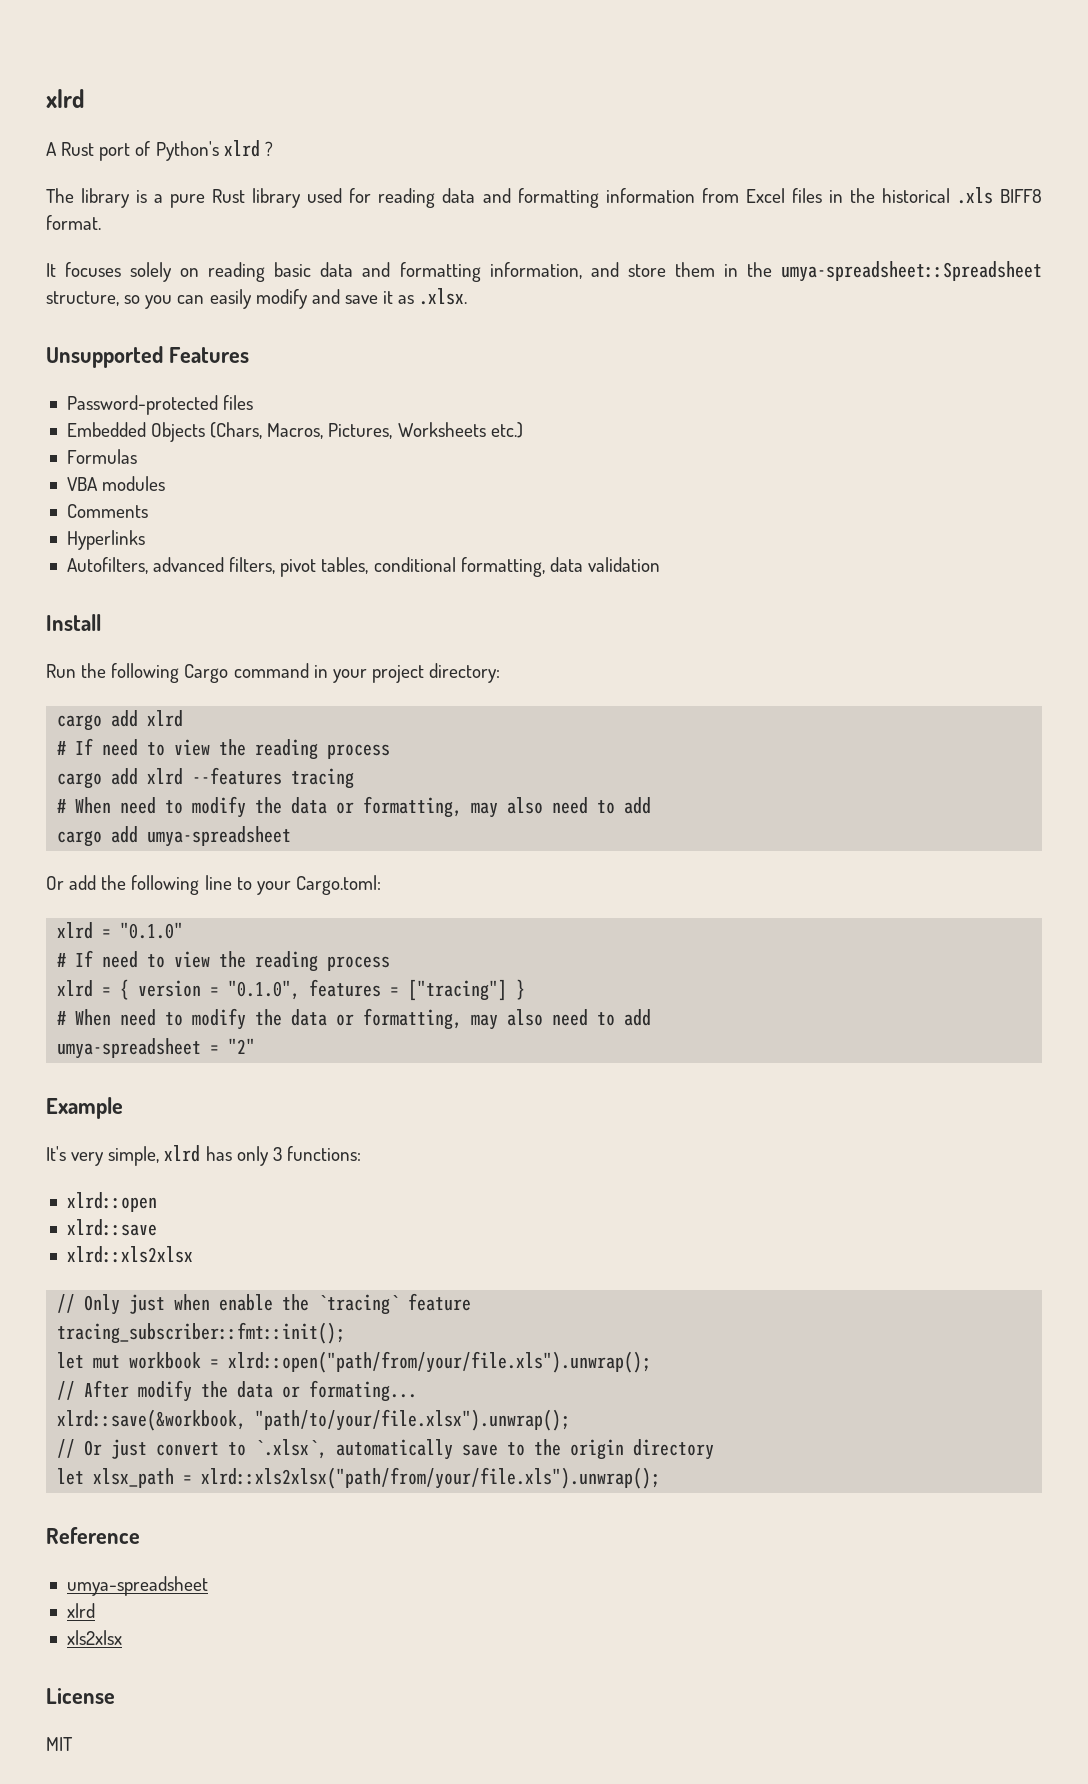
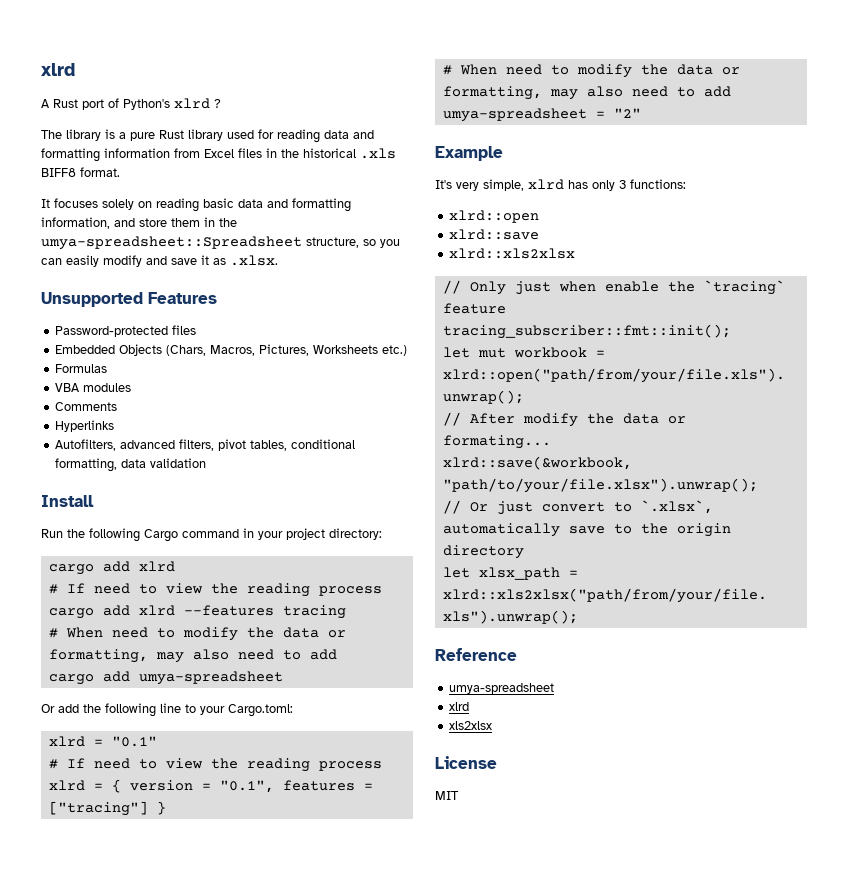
[120,922,184,939] "0.1.0" -> [111,736,157,747] "0.1"
[228,980,301,1000] "0.1.0", -> [219,780,274,793] "0.1",

